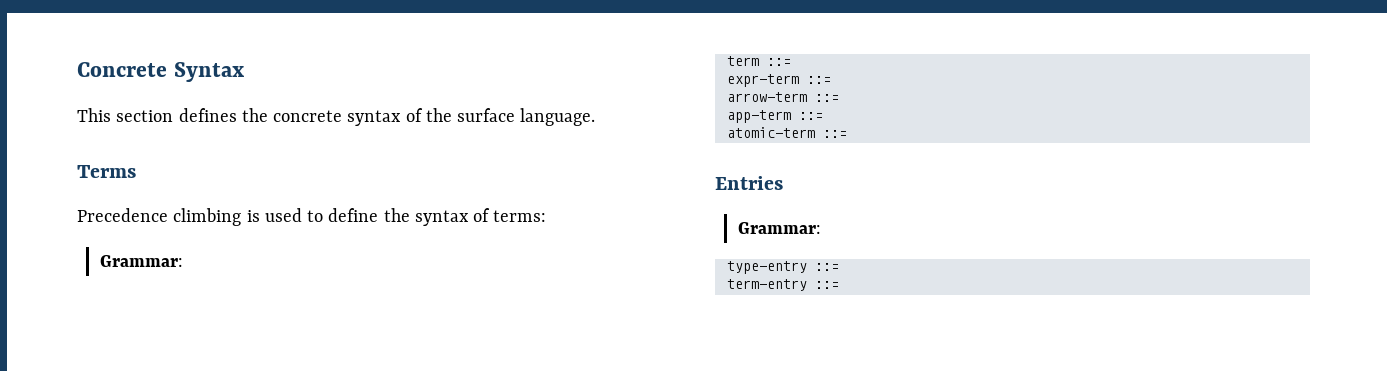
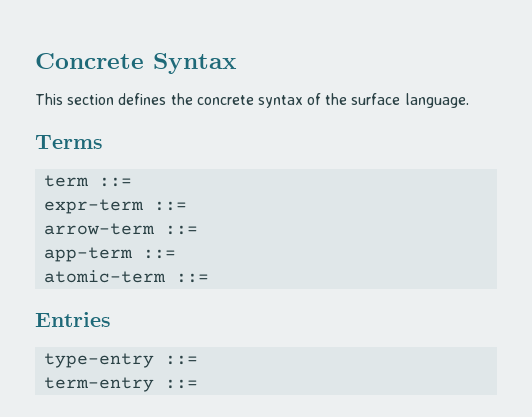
[77,208,547,226] [99,255,183,267] // Precedence climbing is used to define the syntax of terms: // Grammar: -> (103, 142) none
[737,222,821,234] // Grammar: -> (111, 319) none

